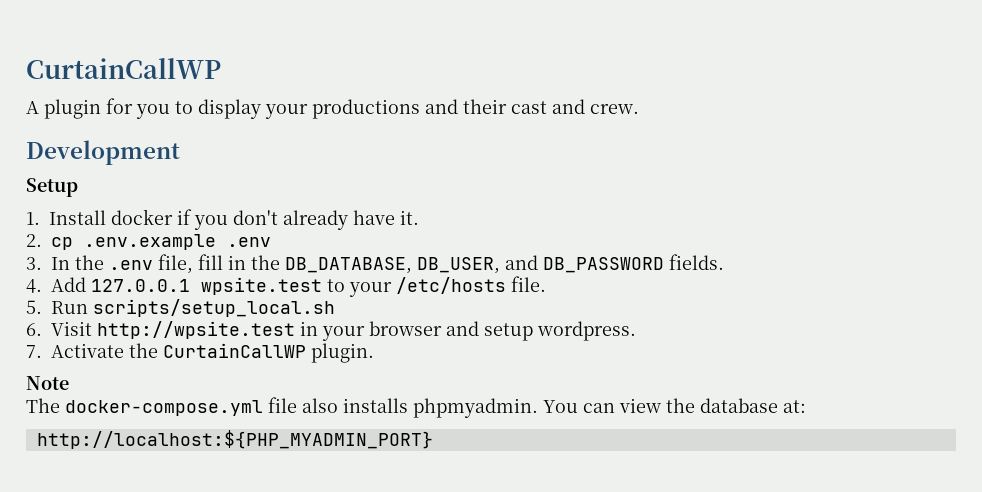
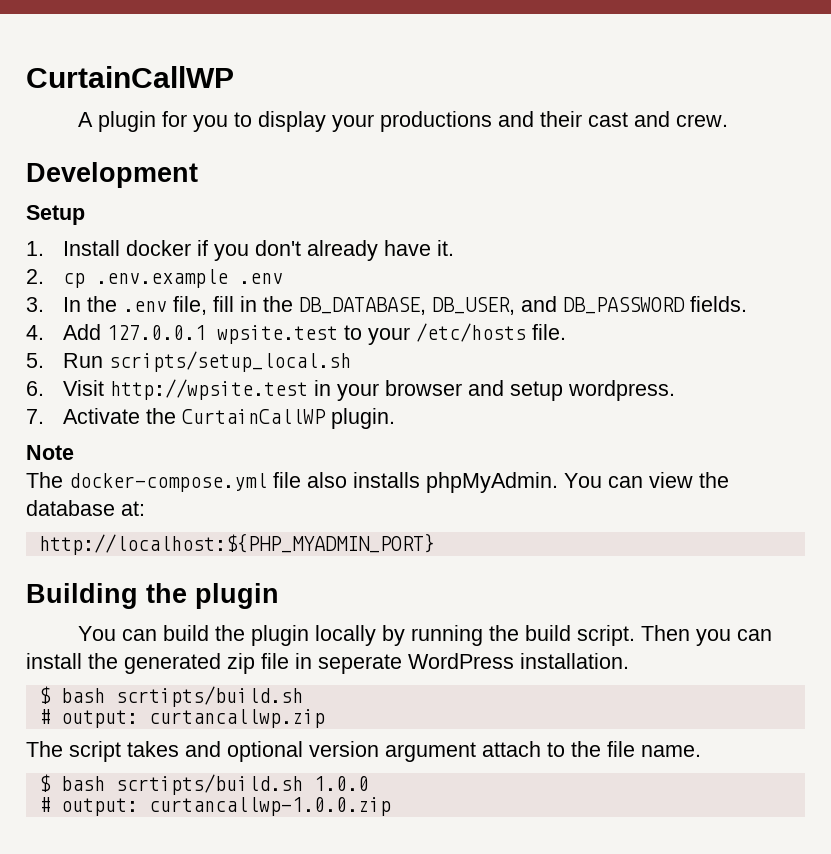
[413,398,538,418] phpmyadmin. -> [426,472,558,493] phpMyAdmin.
(433, 439) none -> [26,583,279,609] [78,625,773,646] [26,653,629,674] [38,686,303,707] [38,709,325,728] [26,741,701,762] [38,774,369,795] [38,797,391,816] // Building the plugin // You can build the plugin locally by running the build script. Then you can install the generated zip file in seperate WordPress installation. // $ bash scrtipts/build.sh // # output: curtancallwp.zip // The script takes and optional version argument attach to the file name. // $ bash scrtipts/build.sh 1.0.0 // # output: curtancallwp-1.0.0.zip

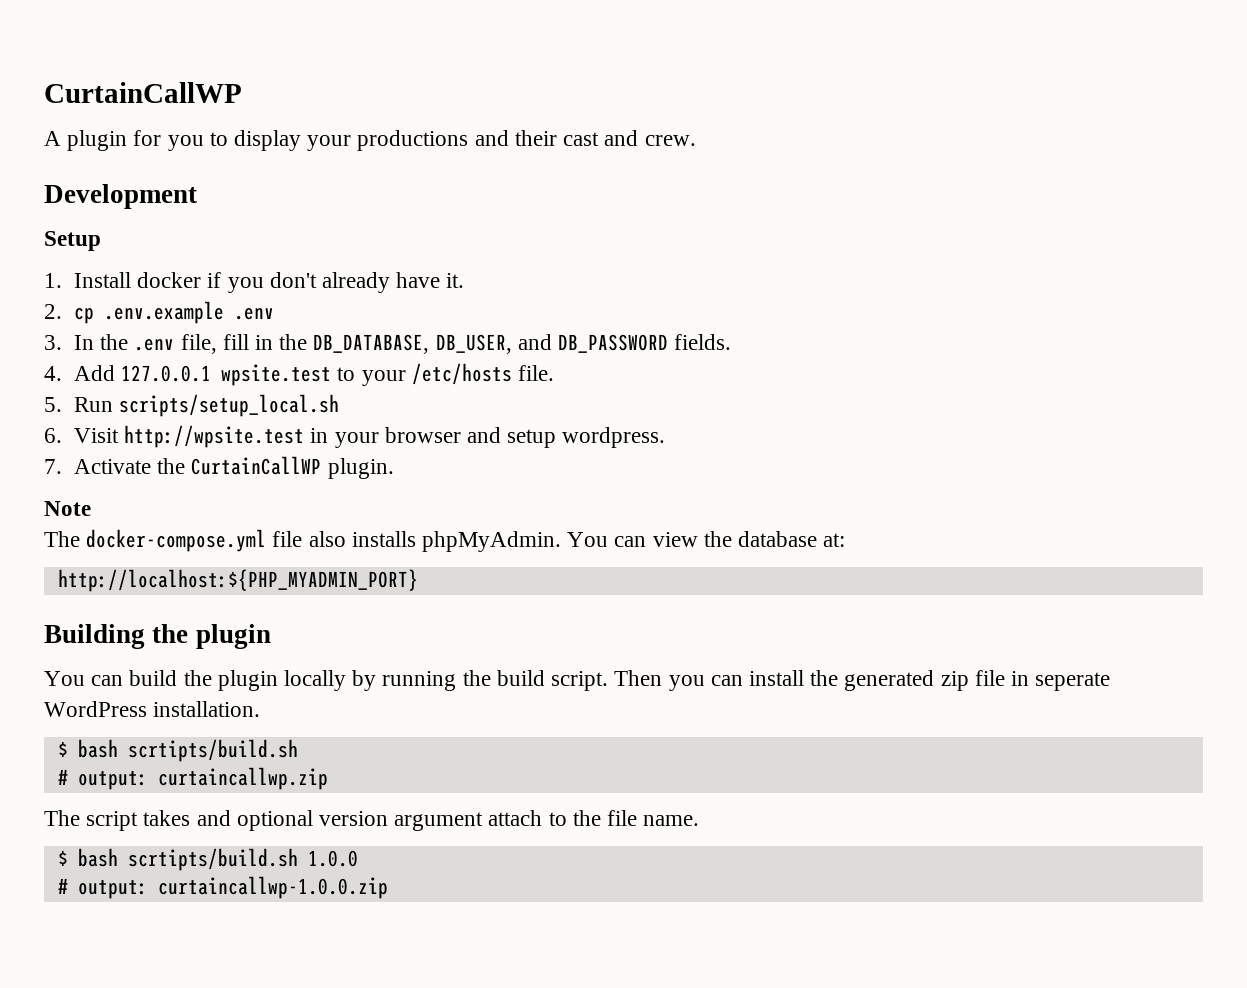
[148,709,325,728] curtancallwp.zip -> [157,767,328,790] curtaincallwp.zip
[148,797,391,816] curtancallwp-1.0.0.zip -> [157,876,388,899] curtaincallwp-1.0.0.zip

